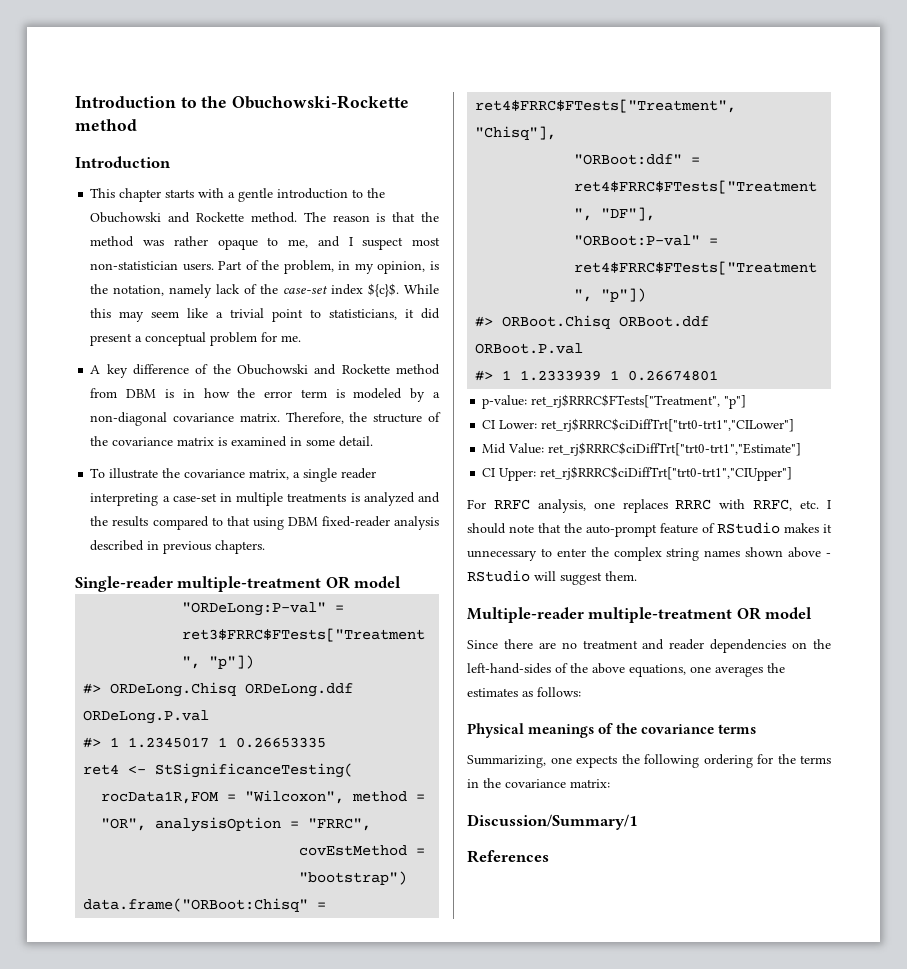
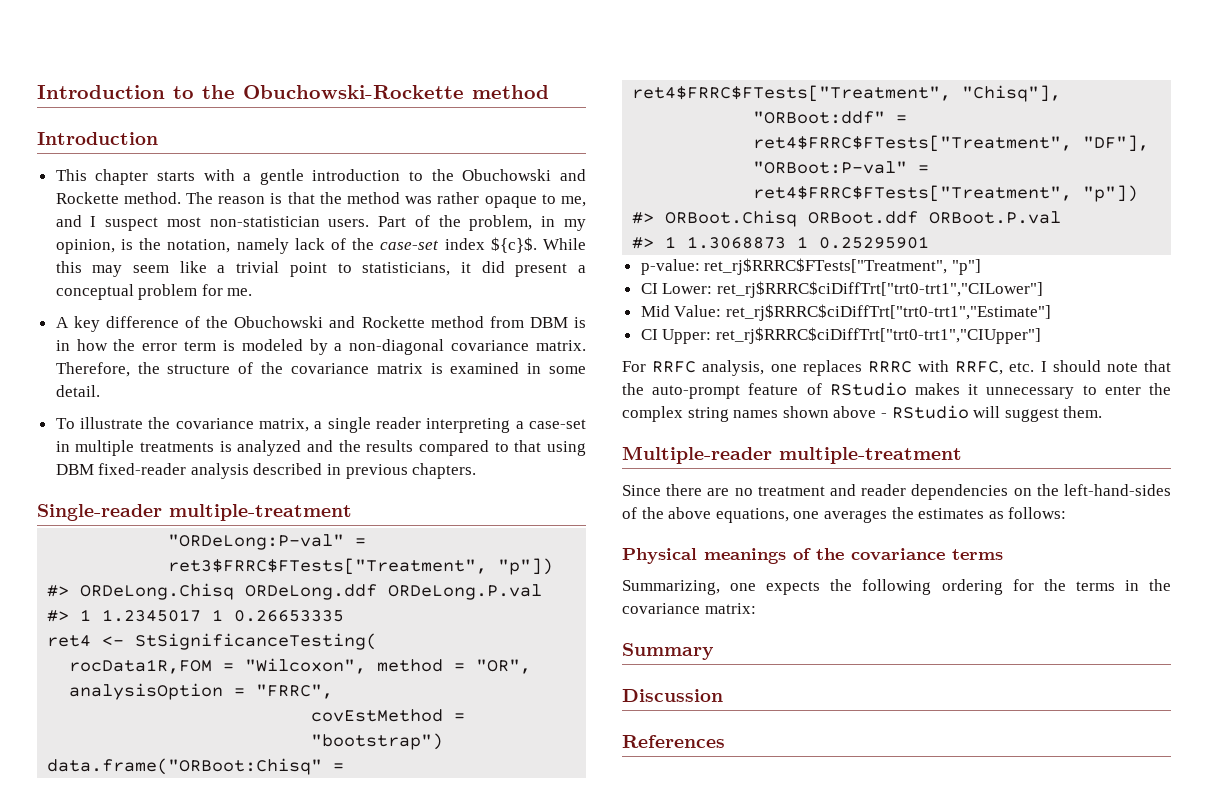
[325,576,402,589] OR model -> (352, 512) none
[520,370,719,381] 1.2333939 1 0.26674801 -> [687,236,930,249] 1.3068873 1 0.25295901
[736,607,813,620] OR model -> (962, 455) none
[467,814,637,830] Discussion/Summary/1 -> [622,643,714,660] [622,689,723,702] Summary // Discussion

